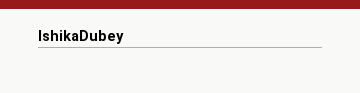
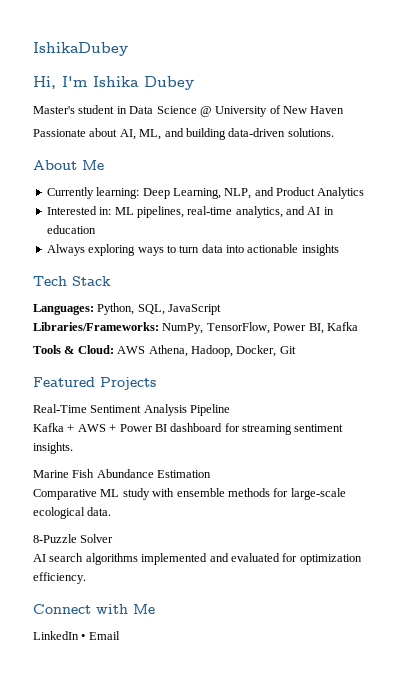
(124, 37) none -> [33,76,194,90] [33,105,345,117] [33,128,334,140] [33,160,104,170] [46,187,365,199] [46,206,334,218] [46,225,96,234] [46,244,339,256] [33,276,111,286] [33,303,222,315] [33,322,358,334] [33,345,296,357] [33,377,156,390] [33,404,231,416] [33,423,344,435] [33,442,73,454] [33,469,212,478] [33,488,346,500] [33,507,112,519] [33,534,114,543] [33,553,362,565] [33,572,86,584] [33,604,155,614] [33,631,120,640] // Hi, I'm Ishika Dubey // Master's student in Data Science @ University of New Haven // Passionate about AI, ML, and building data-driven solutions. // About Me // Currently learning: Deep Learning, NLP, and Product Analytics // Interested in: ML pipelines, real-time analytics, and AI in education // Always exploring ways to turn data into actionable insights // Tech Stack // Languages: Python, SQL, JavaScript // Libraries/Frameworks: NumPy, TensorFlow, Power BI, Kafka // Tools & Cloud: AWS Athena, Hadoop, Docker, Git // Featured Projects // Real-Time Sentiment Analysis Pipeline // Kafka + AWS + Power BI dashboard for streaming sentiment insights. // Marine Fish Abundance Estimation // Comparative ML study with ensemble methods for large-scale ecological data. // 8-Puzzle Solver // AI search algorithms implemented and evaluated for optimization efficiency. // Connect with Me // LinkedIn • Email

